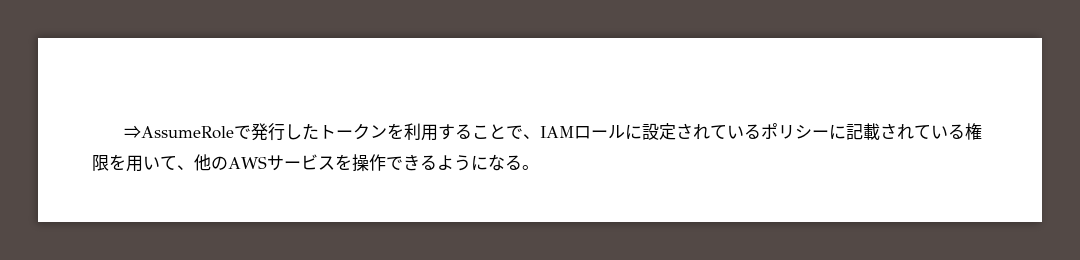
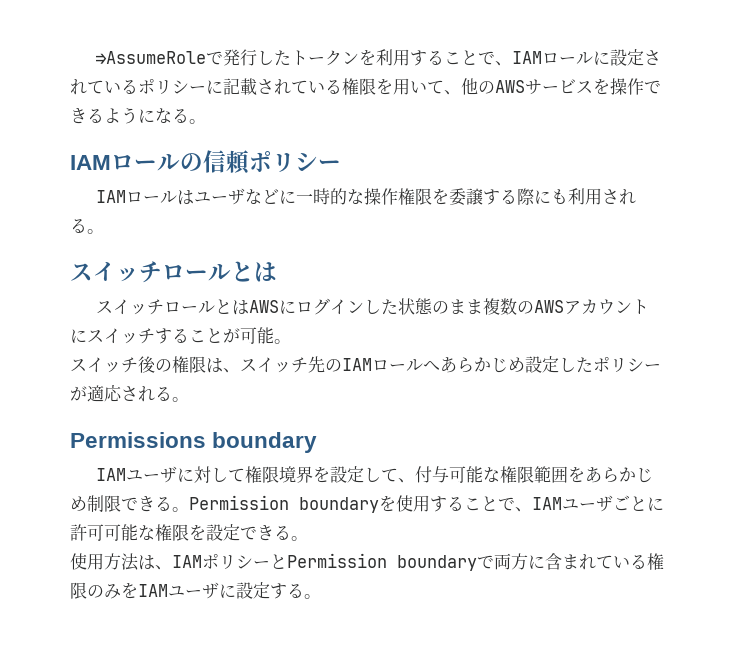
(539, 167) none -> [70,150,341,174] [96,188,637,206] [70,218,104,234] [70,261,277,283] [96,298,650,315] [70,327,291,344] [70,356,661,373] [70,385,189,402] [70,432,318,453] [96,466,654,483] [70,495,664,513] [70,524,308,541] [70,553,664,571] [70,582,321,599] // IAMロールの信頼ポリシー // IAMロールはユーザなどに一時的な操作権限を委譲する際にも利用される。 // スイッチロールとは // スイッチロールとはAWSにログインした状態のまま複数のAWSアカウントにスイッチすることが可能。 // スイッチ後の権限は、スイッチ先のIAMロールへあらかじめ設定したポリシーが適応される。 // Permissions boundary // IAMユーザに対して権限境界を設定して、付与可能な権限範囲をあらかじめ制限できる。Permission boundaryを使用することで、IAMユーザごとに許可可能な権限を設定できる。 // 使用方法は、IAMポリシーとPermission boundaryで両方に含まれている権限のみをIAMユーザに設定する。

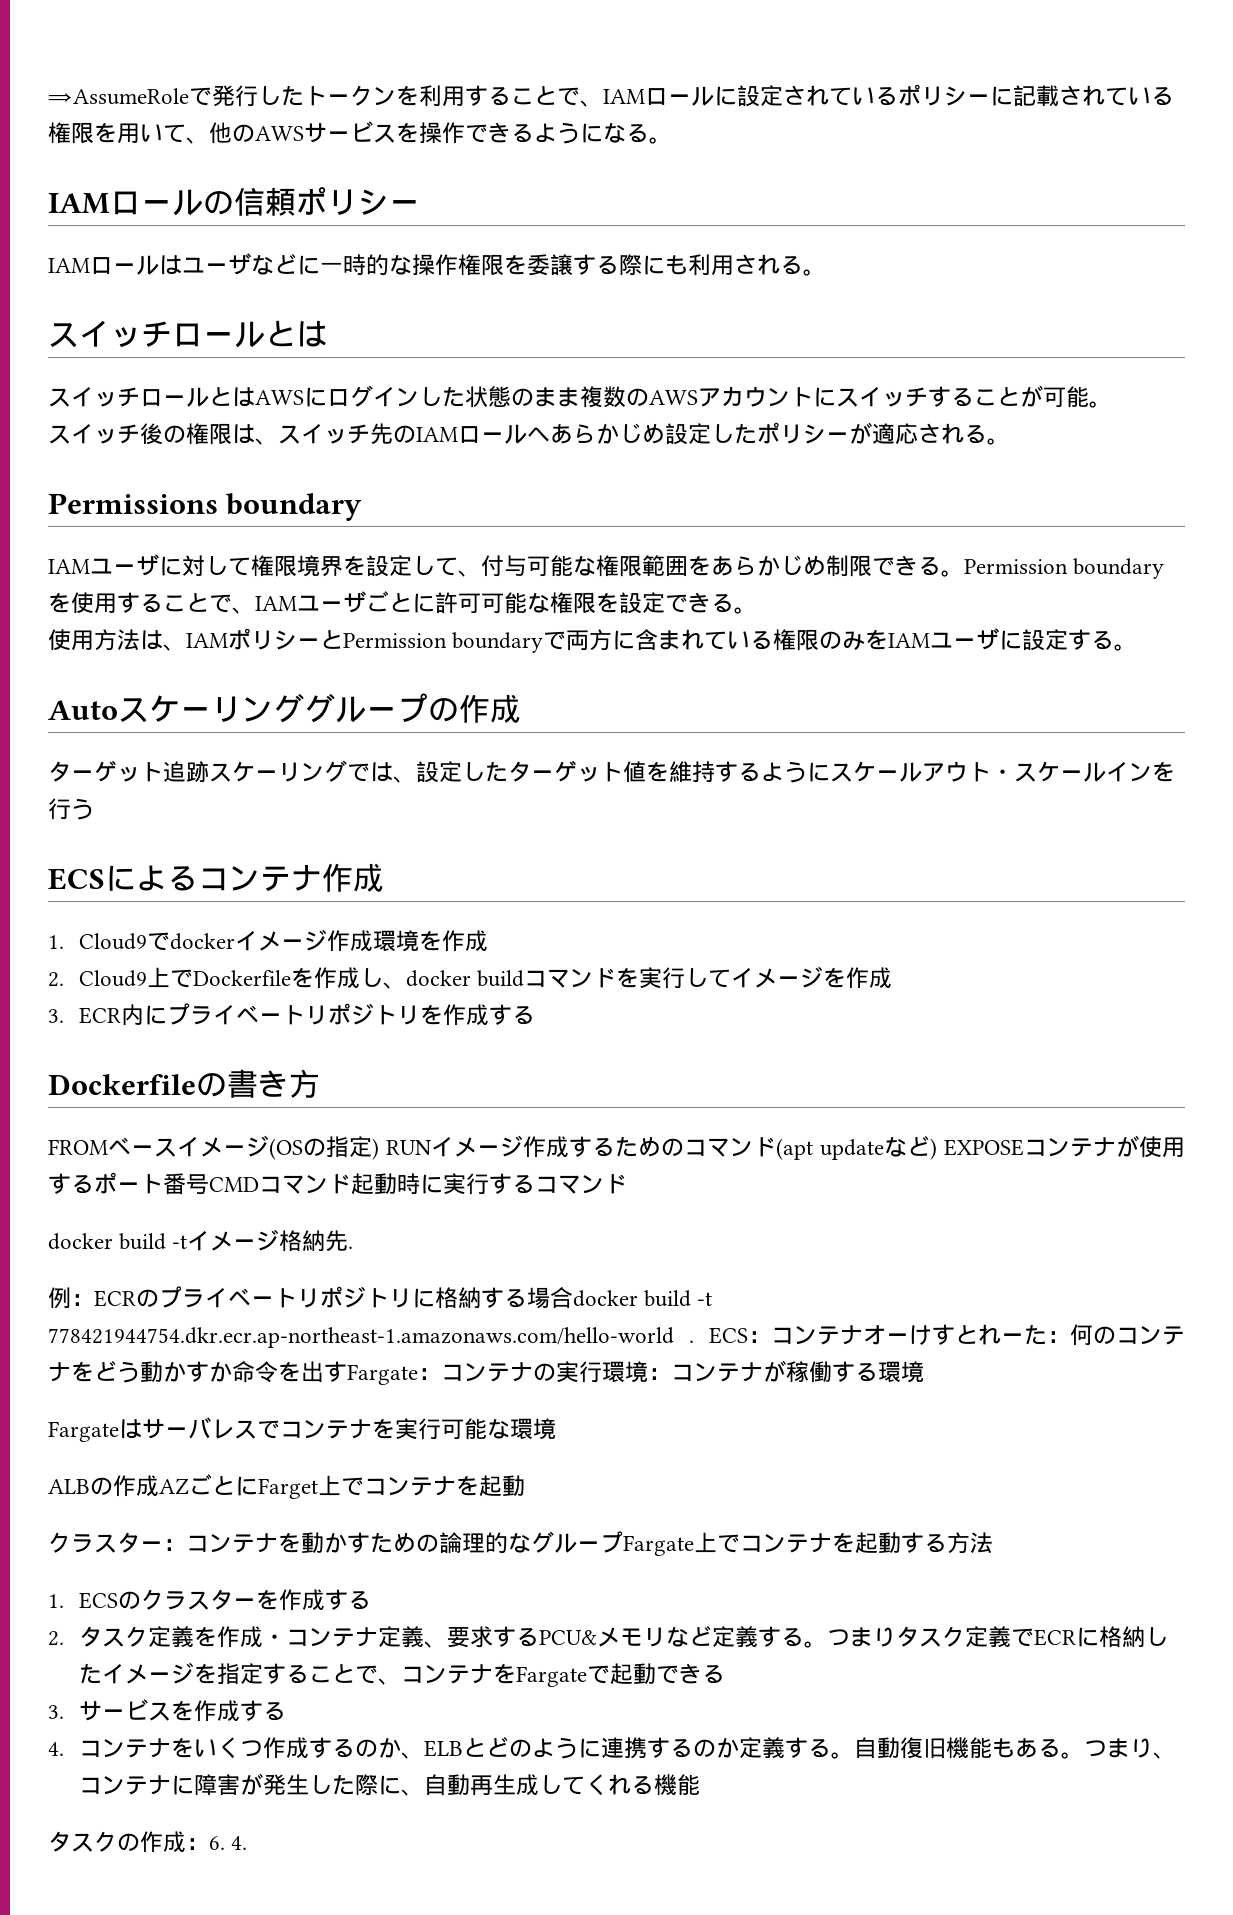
(321, 596) none -> [48,693,521,723] [48,760,1175,783] [48,798,94,820] [48,863,384,892] [48,929,488,952] [48,966,892,989] [48,1003,535,1026] [48,1069,320,1098] [48,1135,1185,1160] [48,1172,627,1195] [48,1229,354,1252] [48,1286,713,1309] [48,1324,1185,1348] [48,1360,924,1385] [48,1417,556,1442] [48,1474,525,1499] [48,1531,993,1556] [48,1589,371,1611] [48,1626,1168,1648] [78,1662,725,1687] [48,1699,286,1722] [48,1737,1176,1759] [78,1773,700,1796] [48,1831,248,1853] // Autoスケーリンググループの作成 // ターゲット追跡スケーリングでは、設定したターゲット値を維持するようにスケールアウト・スケールインを行う // ECSによるコンテナ作成 // 1. Cloud9でdockerイメージ作成環境を作成 // 2. Cloud9上でDockerfileを作成し、docker buildコマンドを実行してイメージを作成 // 3. ECR内にプライベートリポジトリを作成する // Dockerfileの書き方 // FROMベースイメージ(OSの指定) RUNイメージ作成するためのコマンド(apt updateなど) EXPOSEコンテナが使用するポート番号CMDコマンド起動時に実行するコマンド // docker build -tイメージ格納先. // 例：ECRのプライベートリポジトリに格納する場合docker build -t 778421944754.dkr.ecr.ap-northeast-1.amazonaws.com/hello-world . ECS：コンテナオーけすとれーた：何のコンテナをどう動かすか命令を出すFargate：コンテナの実行環境：コンテナが稼働する環境 // Fargateはサーバレスでコンテナを実行可能な環境 // ALBの作成AZごとにFarget上でコンテナを起動 // クラスター：コンテナを動かすための論理的なグループFargate上でコンテナを起動する方法 // 1. ECSのクラスターを作成する // 2.タスク定義を作成・コンテナ定義、要求するPCU&メモリなど定義する。つまりタスク定義でECRに格納したイメージを指定することで、コンテナをFargateで起動できる // 3.サービスを作成する // 4.コンテナをいくつ作成するのか、ELBとどのように連携するのか定義する。自動復旧機能もある。つまり、コンテナに障害が発生した際に、自動再生成してくれる機能 // タスクの作成：6. 4.

